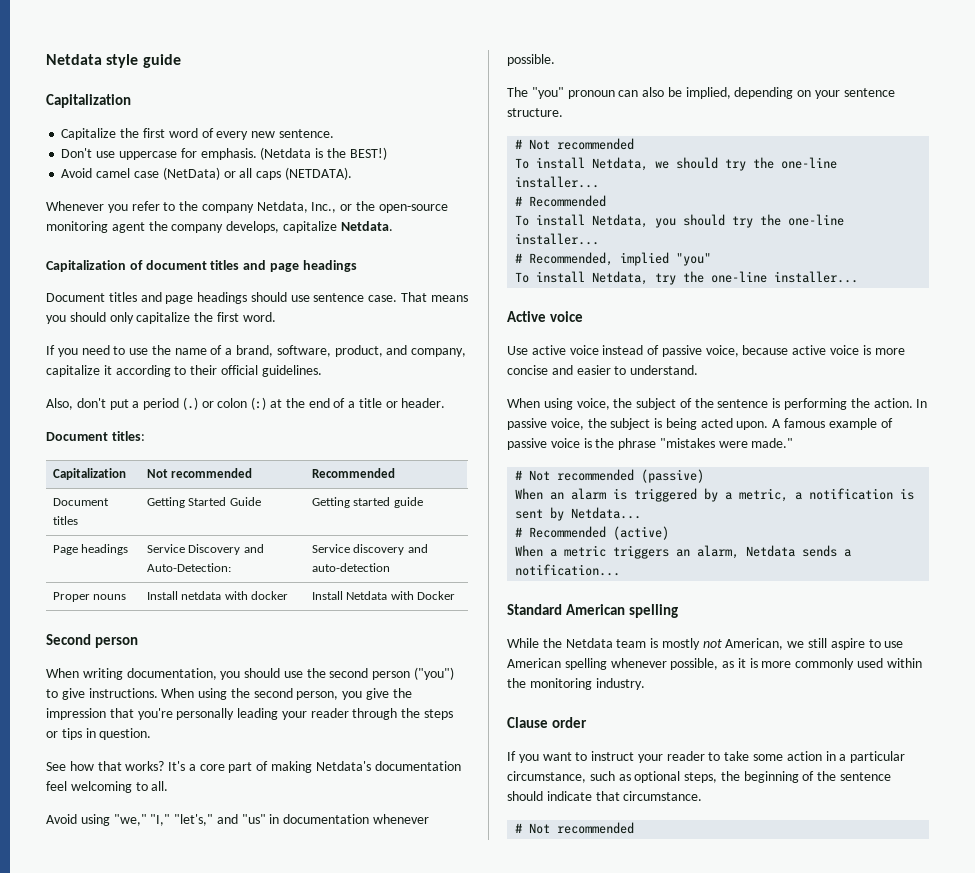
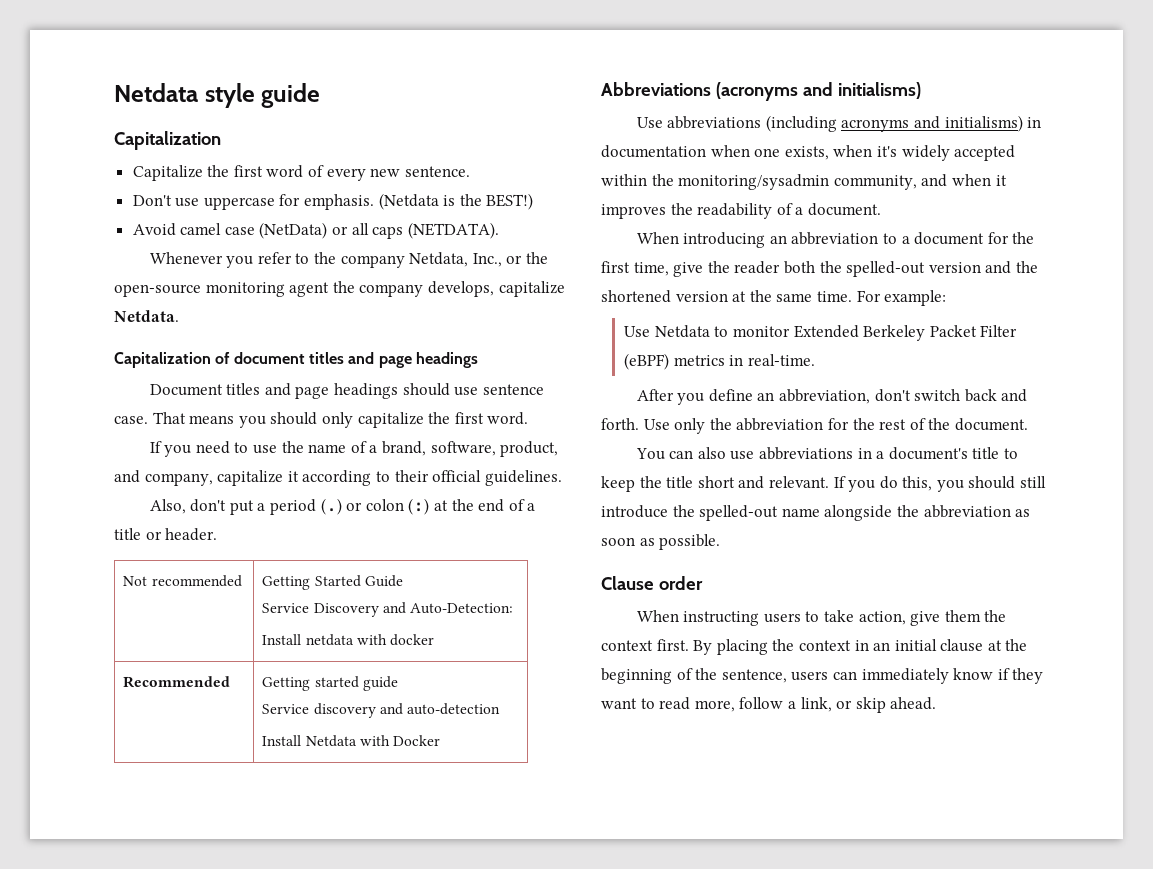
[46,431,145,441] [52,468,126,480] [146,468,253,478] [311,468,395,478] [52,498,109,506] [52,516,78,525] // Document titles: // Capitalization | Not recommended | Recommended // Document titles -> [123,575,242,587] // Not recommended
[311,497,423,508] [52,544,129,555] [146,544,264,555] [146,563,231,572] [311,544,428,555] [311,563,390,572] [52,592,127,602] [146,591,289,600] [311,591,456,600] [46,634,138,648] [46,667,455,680] [46,688,412,700] [46,708,454,720] [46,728,152,740] [46,761,461,773] [46,781,169,793] [46,814,430,826] [507,54,555,66] [507,87,895,99] [507,108,563,117] [515,138,635,150] [515,157,838,171] [515,176,600,188] [515,195,607,207] [515,214,845,228] [515,233,600,245] [515,252,712,266] [515,271,859,285] [507,311,583,322] [507,345,905,357] [507,365,699,375] [507,398,928,410] [507,418,893,430] [507,438,794,450] [515,469,705,483] [515,488,915,502] [515,507,642,521] [515,526,670,540] [515,545,852,559] [515,564,621,576] [507,604,678,618] [507,638,904,650] [507,658,922,670] [507,678,645,690] [507,717,587,728] [507,751,906,763] [507,771,892,783] [507,791,703,801] [515,822,635,834] | Getting started guide // Page headings | Service Discovery and Auto-Detection: | Service discovery and auto-detection // Proper nouns | Install netdata with docker | Install Netdata with Docker // Second person // When writing documentation, you should use the second person ("you") to give instructions. When using the second person, you give the impression that you're personally leading your reader through the steps or tips in question. // See how that works? It's a core part of making Netdata's documentation feel welcoming to all. // Avoid using "we," "I," "let's," and "us" in documentation whenever possible. // The "you" pronoun can also be implied, depending on your sentence structure. // # Not recommended // To install Netdata, we should try the one-line installer... // # Recommended // To install Netdata, you should try the one-line installer... // # Recommended, implied "you" // To install Netdata, try the one-line installer... // Active voice // Use active voice instead of passive voice, because active voice is more concise and easier to understand. // When using voice, the subject of the sentence is performing the action. In passive voice, the subject is being acted upon. A famous example of passive voice is the phrase "mistakes were made." // # Not recommended (passive) // When an alarm is triggered by a metric, a notification is sent by Netdata... // # Recommended (active) // When a metric triggers an alarm, Netdata sends a notification... // Standard American spelling // While the Netdata team is mostly not American, we still aspire to use American spelling whenever possible, as it is more commonly used within the monitoring industry. // Clause order // If you want to instruct your reader to take some action in a particular circumstance, such as optional steps, the beginning of the sentence should indicate that circumstance. // # Not recommended -> [262,602,513,617] [262,634,434,646] [123,676,231,688] [262,676,398,691] [262,703,500,718] [262,735,440,747] [601,82,921,101] [636,115,1042,132] [601,145,1016,161] [601,174,1007,190] [601,203,881,219] [636,232,1035,248] [601,261,1038,277] [601,290,947,306] [624,325,1018,341] [624,353,816,370] [636,389,1028,405] [601,418,1028,434] [635,447,1018,460] [601,476,1047,492] [601,505,1031,521] [601,534,721,550] [601,576,703,590] [636,610,1007,626] [601,639,1028,655] [601,668,1044,684] [601,697,937,713] // Service Discovery and Auto-Detection: // Install netdata with docker // Recommended | Getting started guide // Service discovery and auto-detection // Install Netdata with Docker // Abbreviations (acronyms and initialisms) // Use abbreviations (including acronyms and initialisms) in documentation when one exists, when it's widely accepted within the monitoring/sysadmin community, and when it improves the readability of a document. // When introducing an abbreviation to a document for the first time, give the reader both the spelled-out version and the shortened version at the same time. For example: // Use Netdata to monitor Extended Berkeley Packet Filter (eBPF) metrics in real-time. // After you define an abbreviation, don't switch back and forth. Use only the abbreviation for the rest of the document. // You can also use abbreviations in a document's title to keep the title short and relevant. If you do this, you should still introduce the spelled-out name alongside the abbreviation as soon as possible. // Clause order // When instructing users to take action, give them the context first. By placing the context in an initial clause at the beginning of the sentence, users can immediately know if they want to read more, follow a link, or skip ahead.

